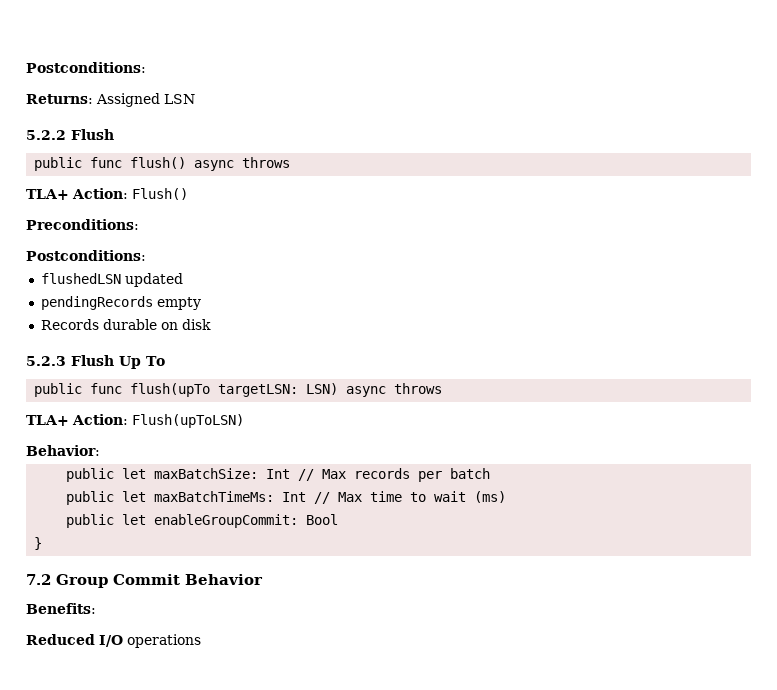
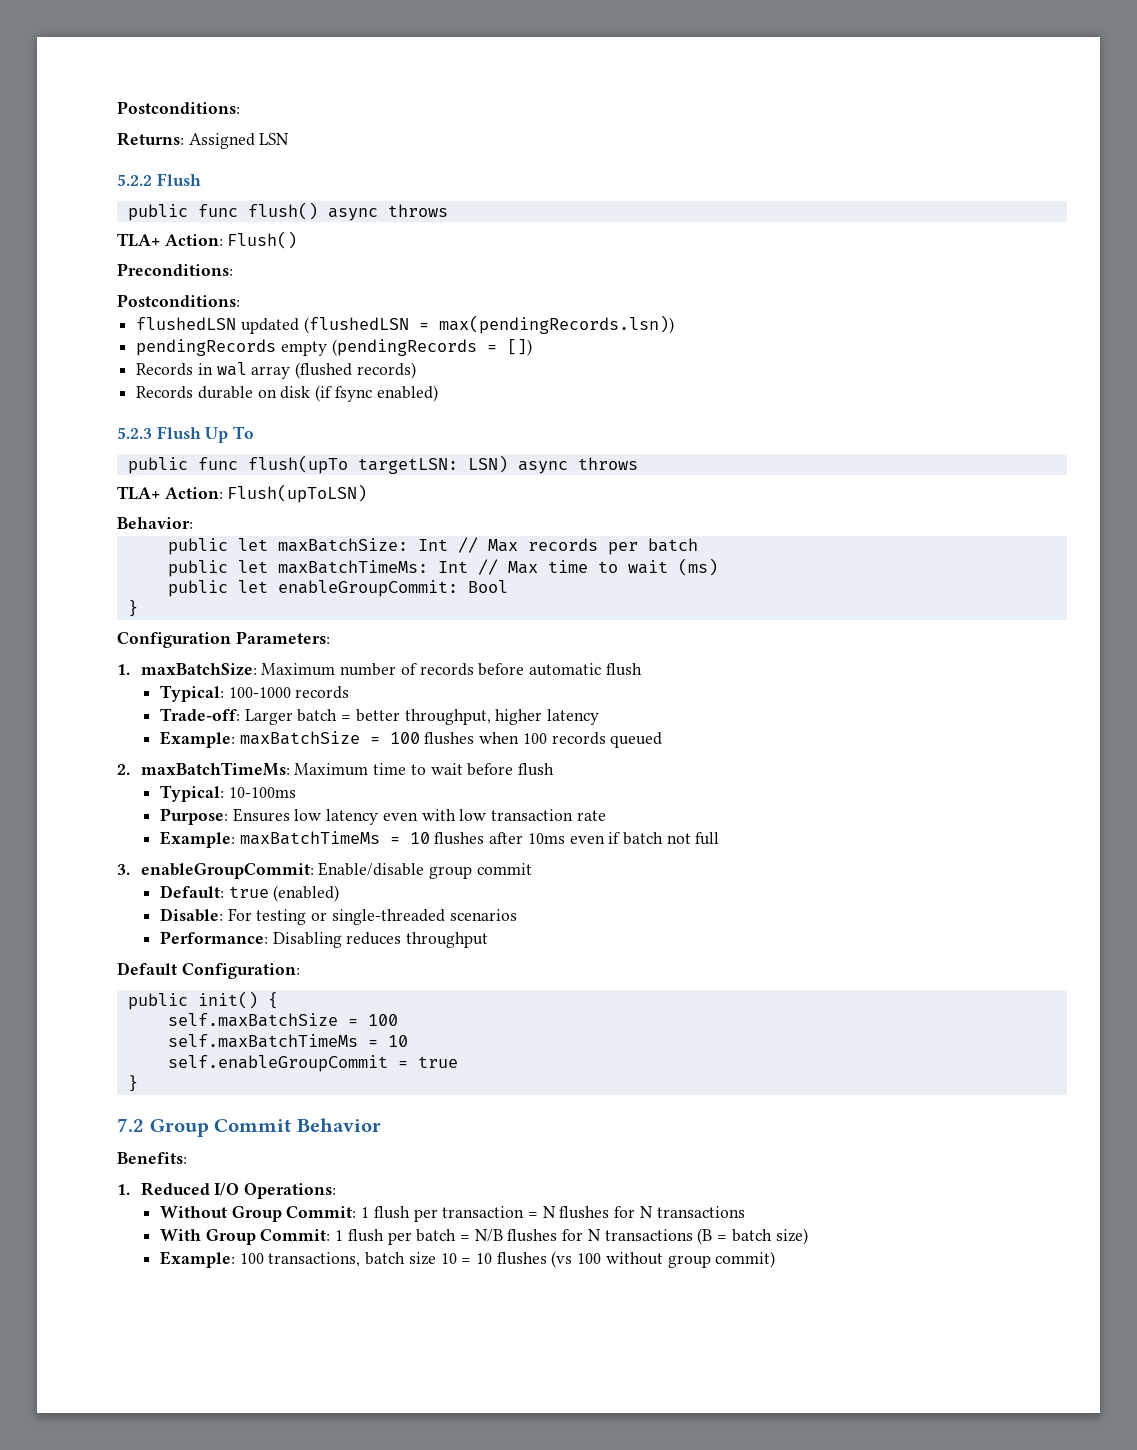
(183, 280) none -> [303,315,674,334] (flushedLSN = max(pendingRecords.lsn))
(201, 303) none -> [331,339,532,356] [136,362,416,379] (pendingRecords = []) // Records in wal array (flushed records)
(211, 324) none -> [315,385,438,402] (if fsync enabled)
(43, 543) none -> [117,631,330,648] [117,663,642,676] [159,685,350,702] [159,708,599,725] [159,731,663,748] [117,762,555,776] [159,785,296,802] [159,808,606,825] [159,831,720,848] [117,862,532,879] [159,885,340,902] [159,908,517,925] [159,931,489,948] [117,962,300,979] [127,991,278,1010] [167,1013,398,1027] [167,1034,408,1048] [167,1055,458,1072] [127,1075,138,1092] // Configuration Parameters: // 1. maxBatchSize: Maximum number of records before automatic flush // Typical: 100-1000 records // Trade-off: Larger batch = better throughput, higher latency // Example: maxBatchSize = 100 flushes when 100 records queued // 2. maxBatchTimeMs: Maximum time to wait before flush // Typical: 10-100ms // Purpose: Ensures low latency even with low transaction rate // Example: maxBatchTimeMs = 10 flushes after 10ms even if batch not full // 3. enableGroupCommit: Enable/disable group commit // Default: true (enabled) // Disable: For testing or single-threaded scenarios // Performance: Disabling reduces throughput // Default Configuration: // public init() { // self.maxBatchSize = 100 // self.maxBatchTimeMs = 10 // self.enableGroupCommit = true // }
(96, 608) none -> [117,1184,130,1195] 1.
[127,634,201,648] operations -> [244,1183,337,1199] [159,1206,745,1222] [159,1228,808,1245] [159,1251,776,1268] Operations: // Without Group Commit: 1 flush per transaction = N flushes for N transactions // With Group Commit: 1 flush per batch = N/B flushes for N transactions (B = batch size) // Example: 100 transactions, batch size 10 = 10 flushes (vs 100 without group commit)

